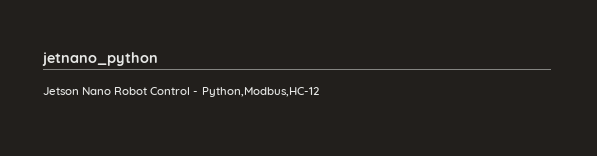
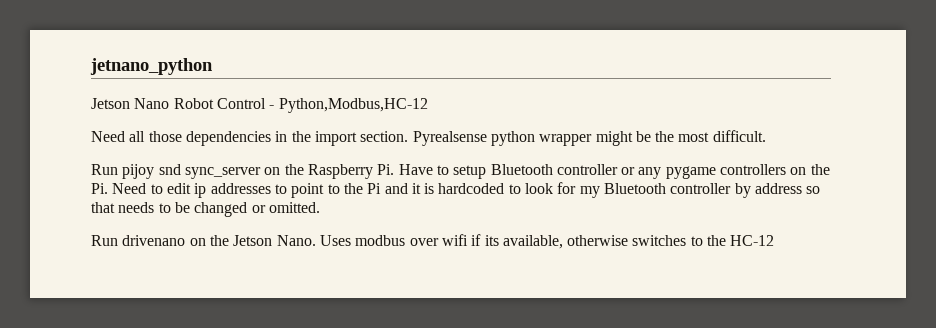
(319, 92) none -> [91,130,766,146] [91,164,830,179] [91,182,821,198] [91,202,320,217] [91,234,775,249] // Need all those dependencies in the import section. Pyrealsense python wrapper might be the most difficult. // Run pijoy snd sync_server on the Raspberry Pi. Have to setup Bluetooth controller or any pygame controllers on the Pi. Need to edit ip addresses to point to the Pi and it is hardcoded to look for my Bluetooth controller by address so that needs to be changed or omitted. // Run drivenano on the Jetson Nano. Uses modbus over wifi if its available, otherwise switches to the HC-12

